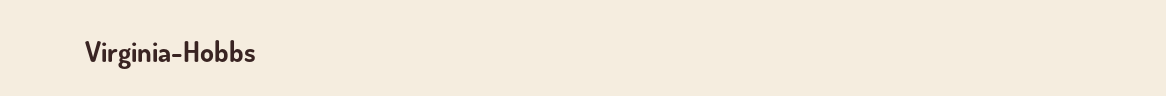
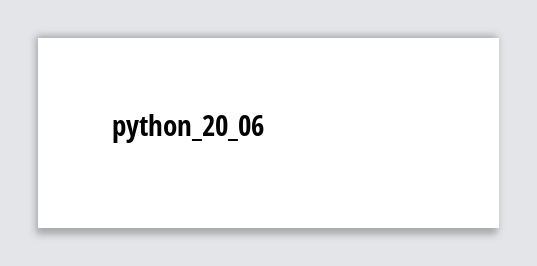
[85,40,256,69] Virginia-Hobbs -> [112,114,264,143] python_20_06

